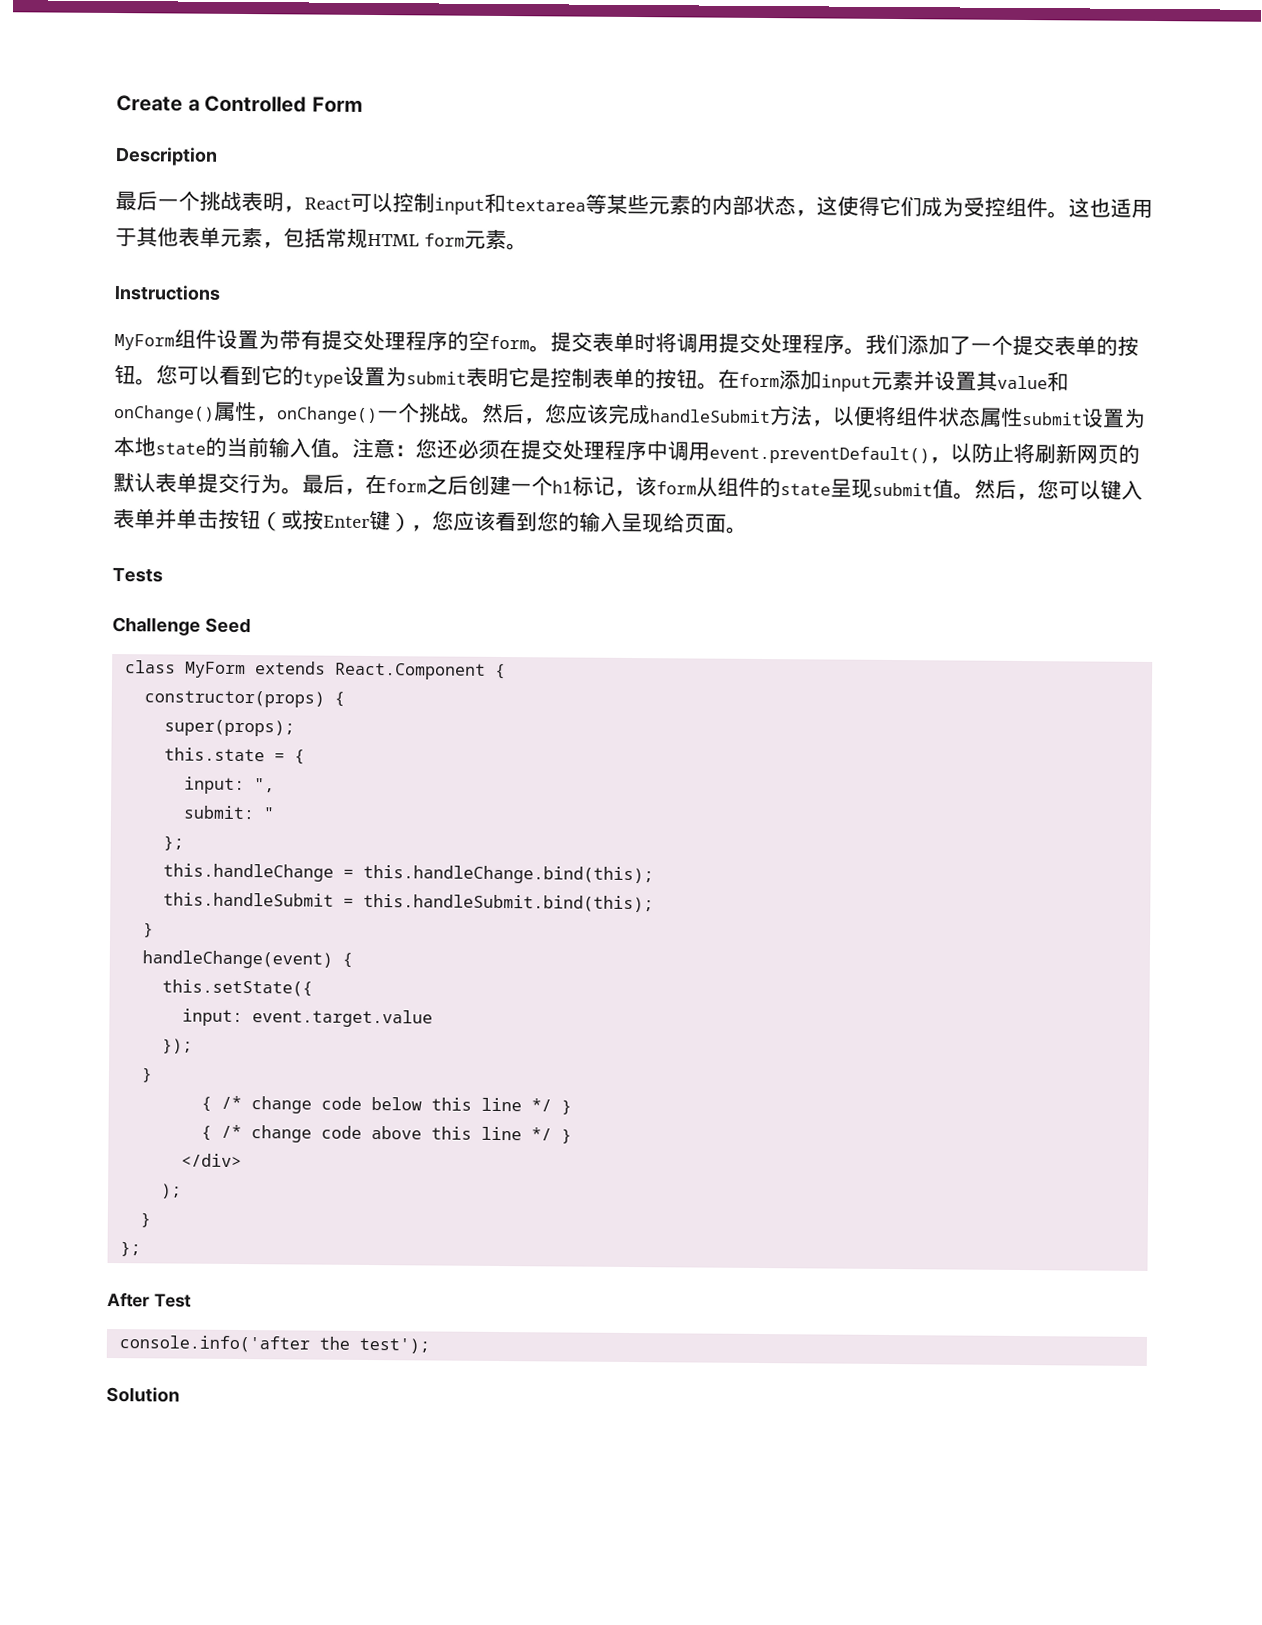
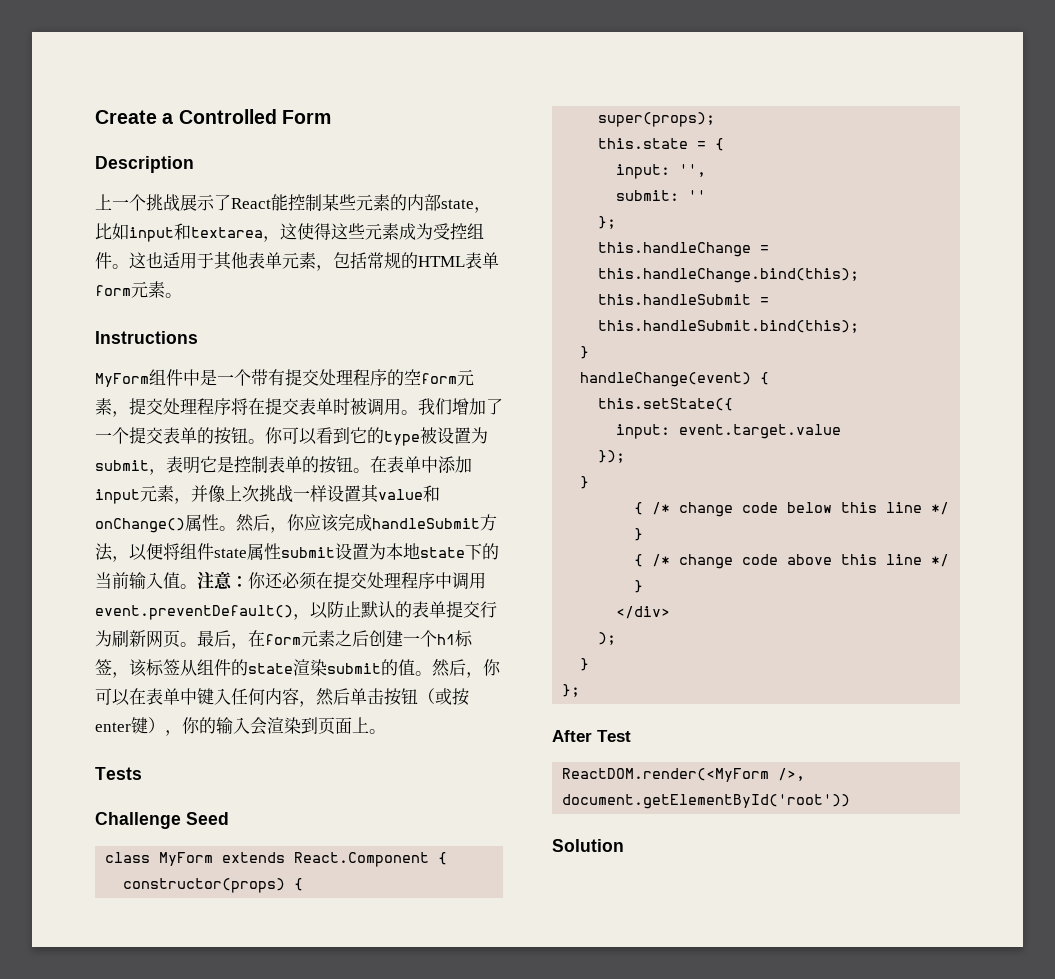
[115,191,922,217] 最后一个挑战表明，React可以控制input和textarea等某些元素的内部状态，这使得它们 -> [95,194,491,213] [95,223,399,242] 上一个挑战展示了React能控制某些元素的内部state，比如input和textarea，这使得这些元素
[367,233,419,247] HTML -> [401,252,499,269] 的HTML表单
[216,329,280,350] 设置为 -> [183,369,251,386] 中是一个
[529,331,929,355] 。提交表单时将调用提交处理程序。我们添 -> [457,369,474,386] [95,398,469,417] 元素，提交处理程序将在提交表单时被调用。我们增
[156,364,178,385] 您 -> [265,427,283,444] 你
(344, 379) none -> [420,427,437,444] 被
(467, 378) none -> [149,469,166,475] ，
[739,373,780,388] form -> [387,456,438,473] 表单中
[913,370,935,392] 并 -> [174,485,327,504] ，并像上次挑战一样
[255,403,567,425] ，onChange()一个挑战。然后，您 -> [219,514,305,533] 。然后，你
[937,407,981,427] 状态 -> [214,548,247,558] state
(206, 448) none -> [465,543,482,560] 下
[415,438,437,459] 您 -> [248,572,266,589] 你
[1013,442,1140,464] [113,472,156,494] 将刷新网页的默认 -> [361,601,412,618] 默认的
(282, 484) none -> [112,630,180,648] 刷新网页
(427, 486) none -> [301,630,335,647] 元素
[593,476,697,498] 记，该form -> [95,659,180,678] 签，该标签
[830,478,1143,501] [113,508,727,534] 呈现submit值。然后，您可以键入表单并单击按钮（或按Enter键），您应该看到您的输入呈现给页面 -> [293,659,501,678] [95,688,469,707] [95,717,369,736] 渲染submit的值。然后，你可以在表单中键入任何内容，然后单击按钮（或按enter键），你的输入会渲染到页面上
[253,778,275,793] ", -> [679,164,707,177] '',
[262,807,275,820] " -> [688,190,707,201] ''
[118,1335,430,1354] console.info('after the test'); -> [562,768,806,782] [562,794,851,809] ReactDOM.render(<MyForm />, document.getElementById('root'))

